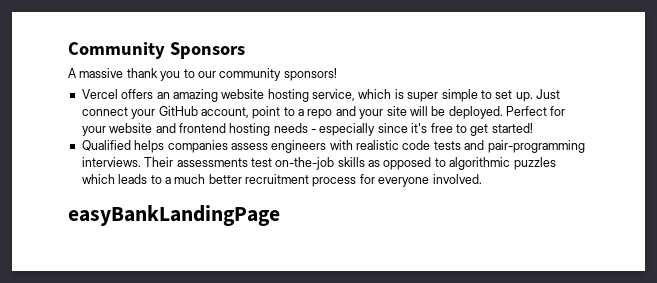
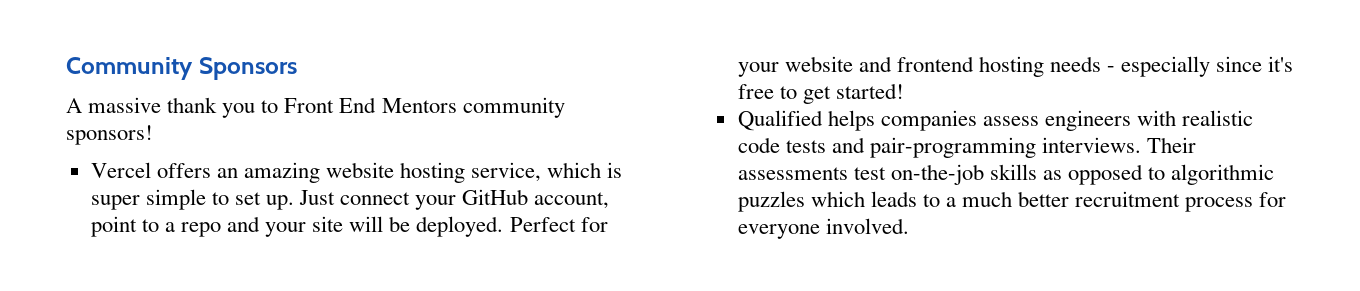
[197,71,216,78] our -> [284,97,457,113] Front End Mentors
[68,205,280,226] // easyBankLandingPage -> (909, 226) none

